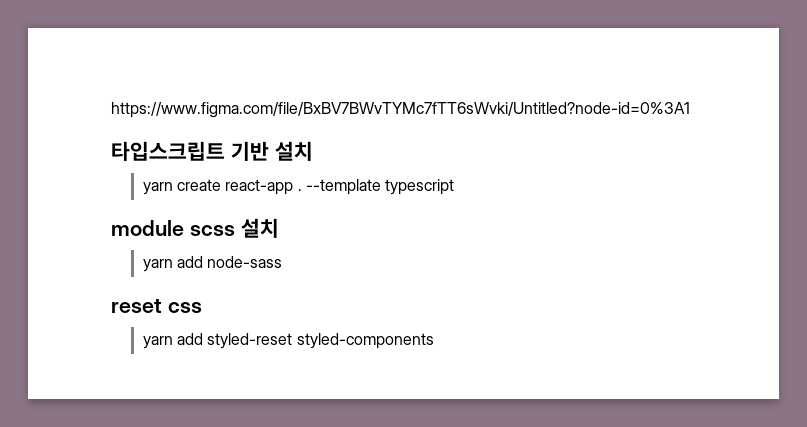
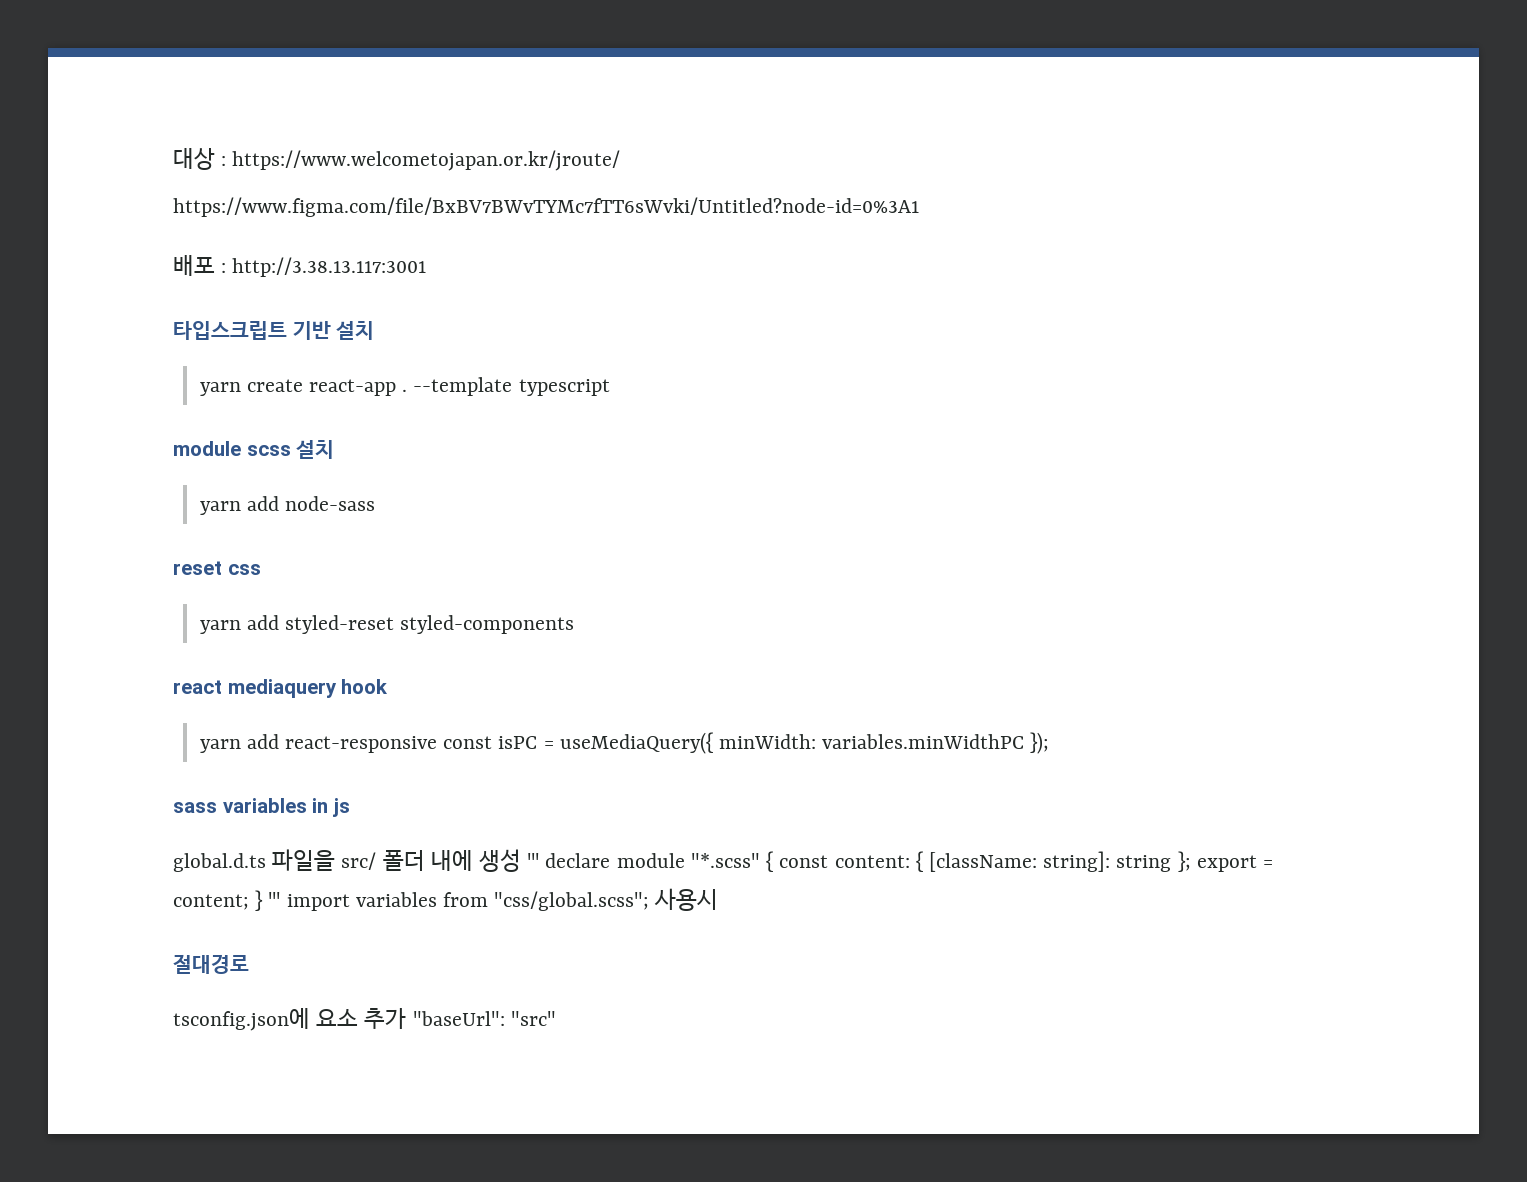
[111,102,690,118] https://www.figma.com/file/BxBV7BWvTYMc7fTT6sWvki/Untitled?node-id=0%3A1 -> [173,148,621,171] [173,197,919,217] [173,255,427,277] 대상 : https://www.welcometojapan.or.kr/jroute/ // https://www.figma.com/file/BxBV7BWvTYMc7fTT6sWvki/Untitled?node-id=0%3A1 // 배포 : http://3.38.13.117:3001
(434, 341) none -> [173,679,389,698] [199,732,1050,754] [173,798,350,817] [173,849,1273,872] [173,888,719,911] [173,954,249,974] [173,1008,556,1031] // react mediaquery hook // yarn add react-responsive const isPC = useMediaQuery({ minWidth: variables.minWidthPC }); // sass variables in js // global.d.ts 파일을 src/ 폴더 내에 생성 ''' declare module "*.scss" { const content: { [className: string]: string }; export = content; } ''' import variables from "css/global.scss"; 사용시 // 절대경로 // tsconfig.json에 요소 추가 "baseUrl": "src"

